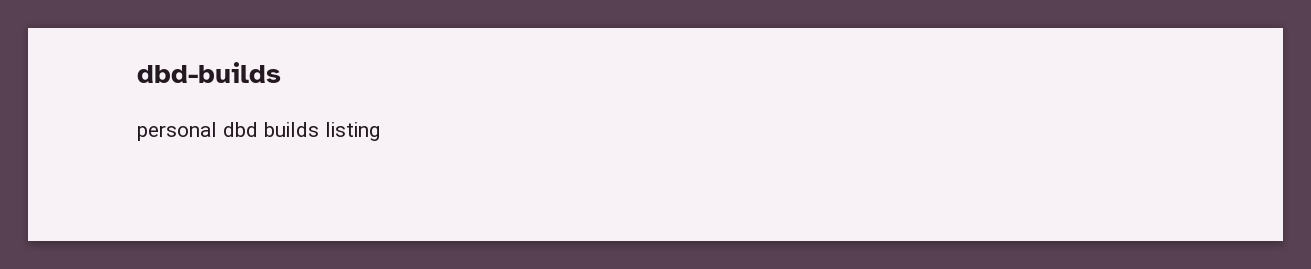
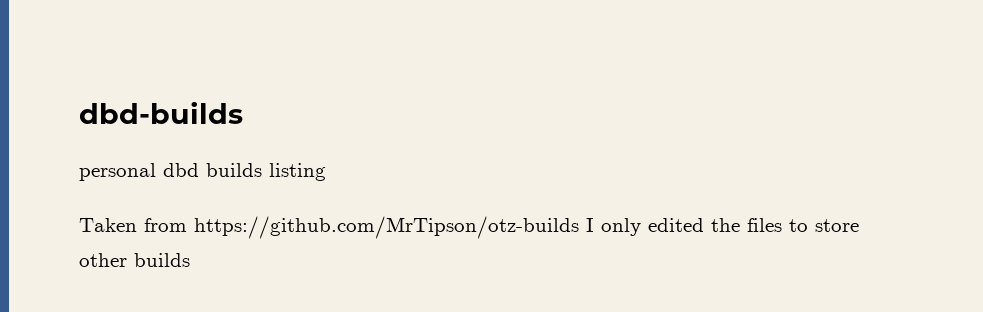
(380, 131) none -> [79,216,859,239] [79,253,190,267] // Taken from https://github.com/MrTipson/otz-builds I only edited the files to store other builds

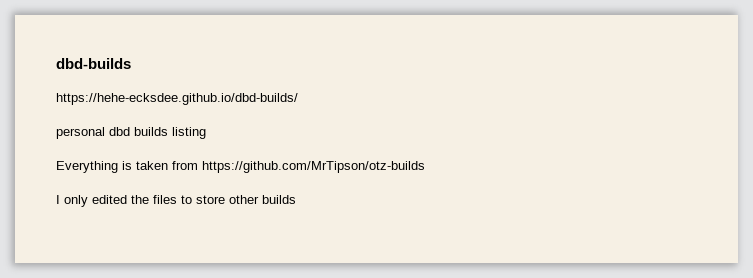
(243, 113) none -> [56,93,298,105] // https://hehe-ecksdee.github.io/dbd-builds/
[79,218,137,232] Taken -> [56,161,168,173] Everything is taken
(579, 227) none -> (425, 167) //

